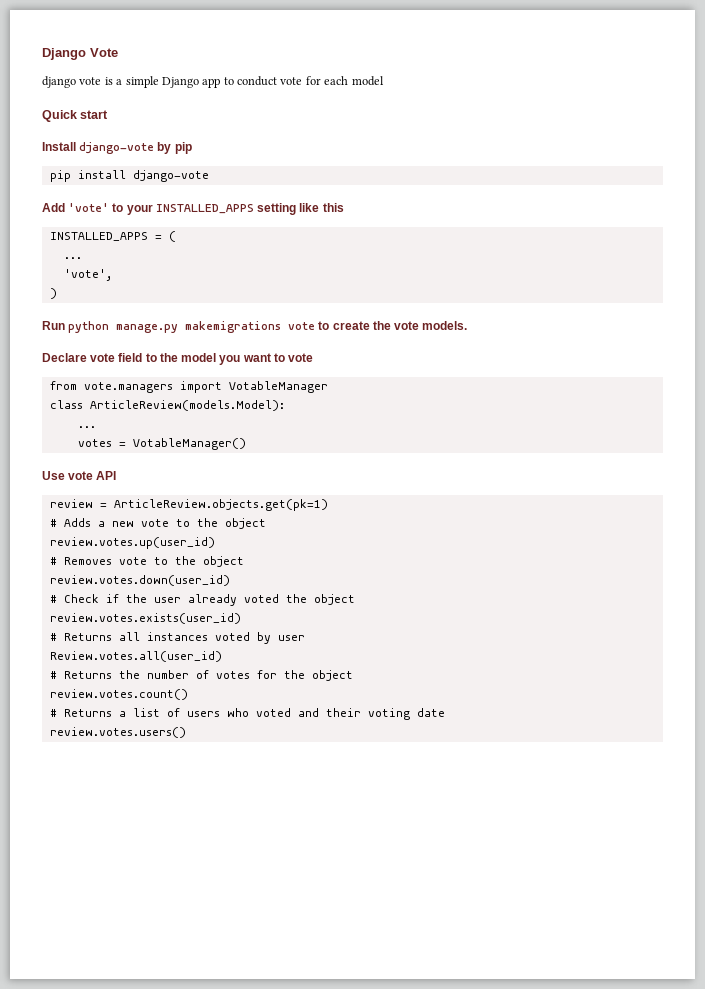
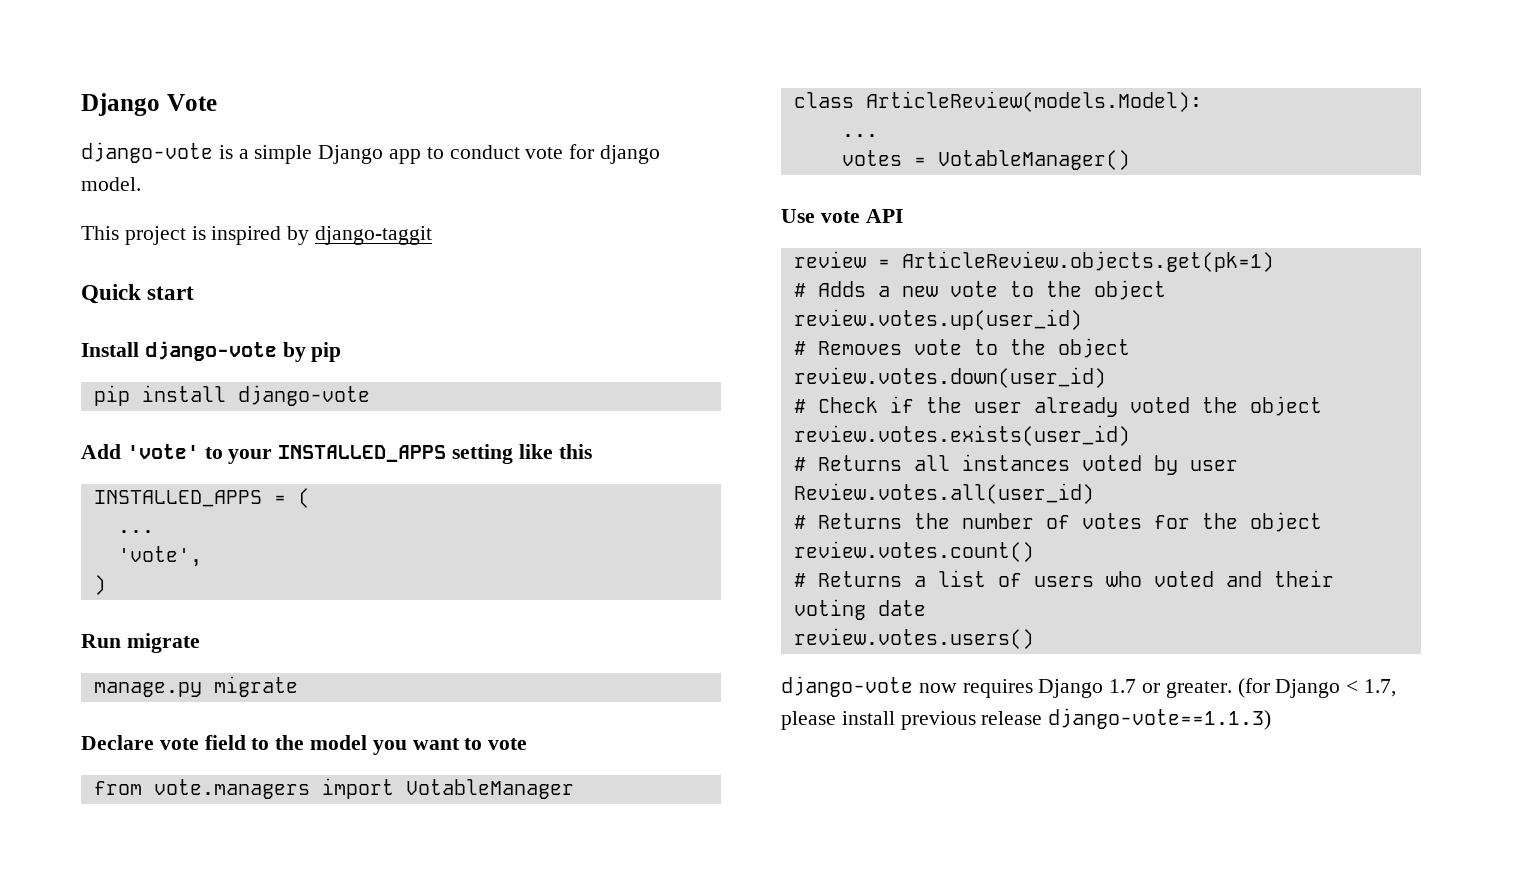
[42,76,102,88] django vote -> [81,142,213,163] django-vote
[324,76,384,86] each model -> [600,145,661,164] [81,177,141,191] [81,226,433,245] django model. // This project is inspired by django-taggit
[68,321,468,333] python manage.py makemigrations vote to create the vote models. -> [126,633,200,653] [93,676,298,697] migrate // manage.py migrate
(186, 732) none -> [781,676,1397,698] [781,708,1272,730] // django-vote now requires Django 1.7 or greater. (for Django < 1.7, please install previous release django-vote==1.1.3)

